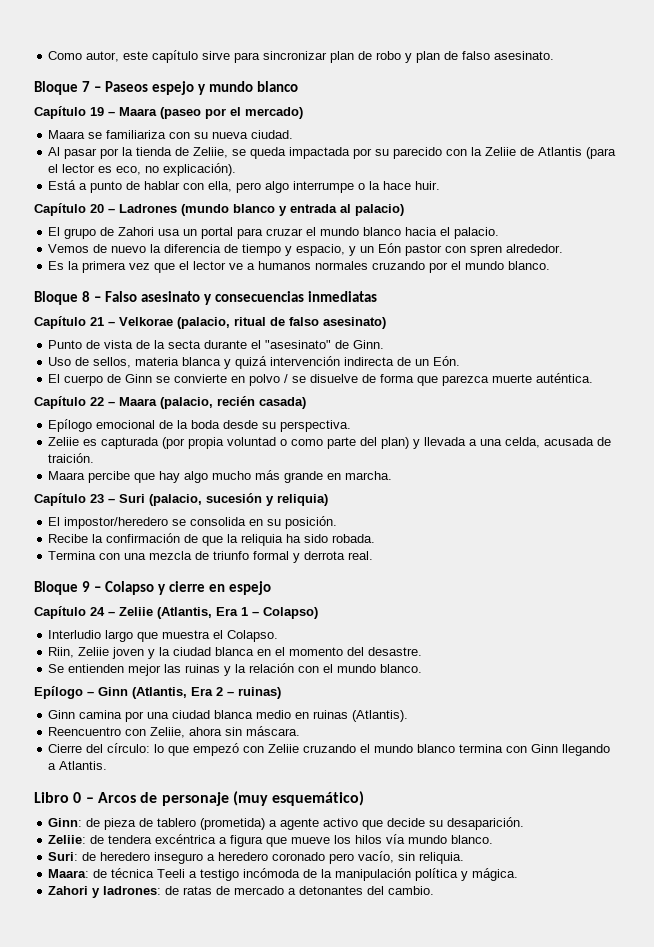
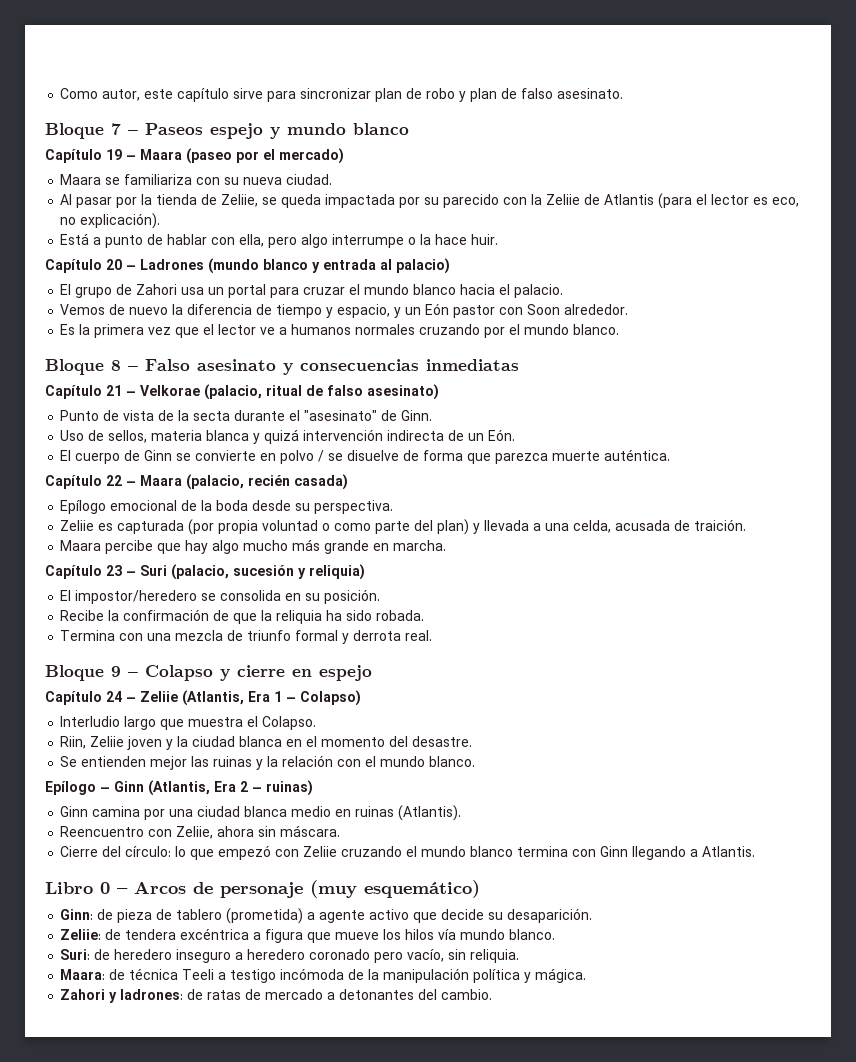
[470,245,503,256] spren -> [527,304,561,315] Soon

